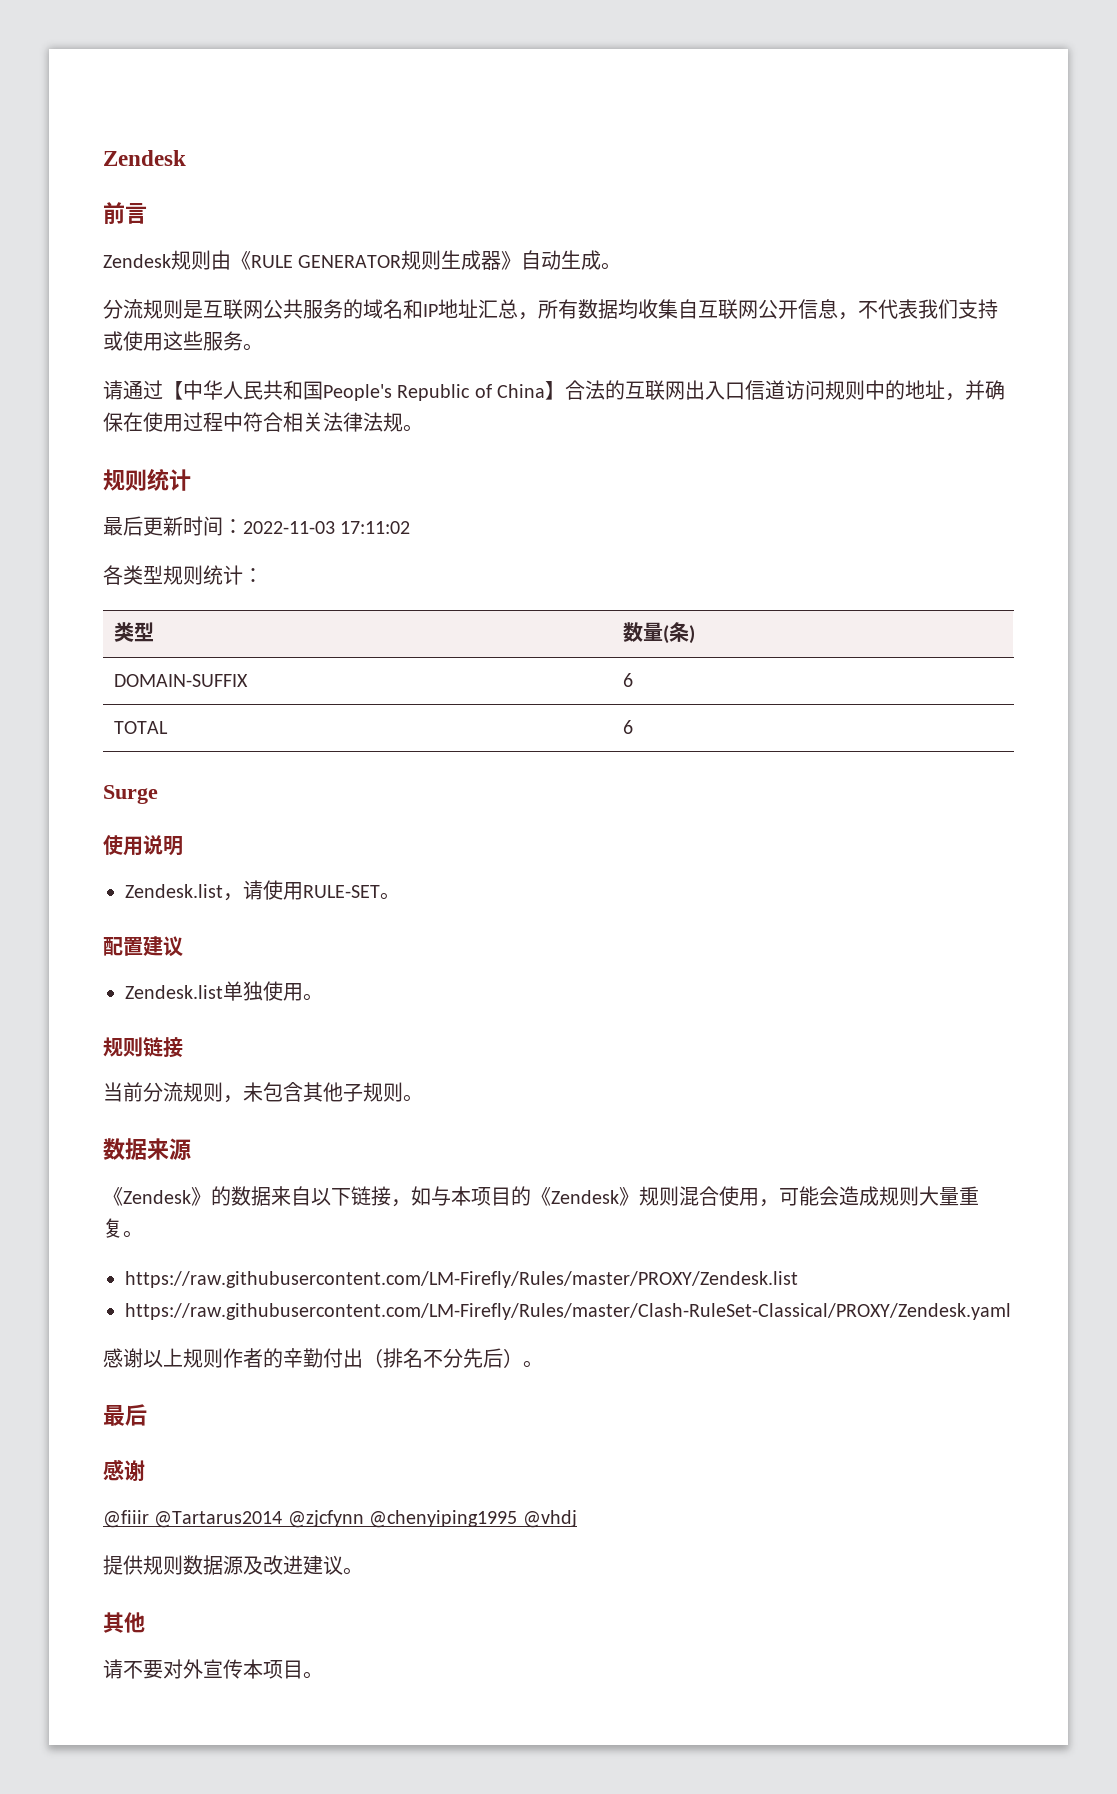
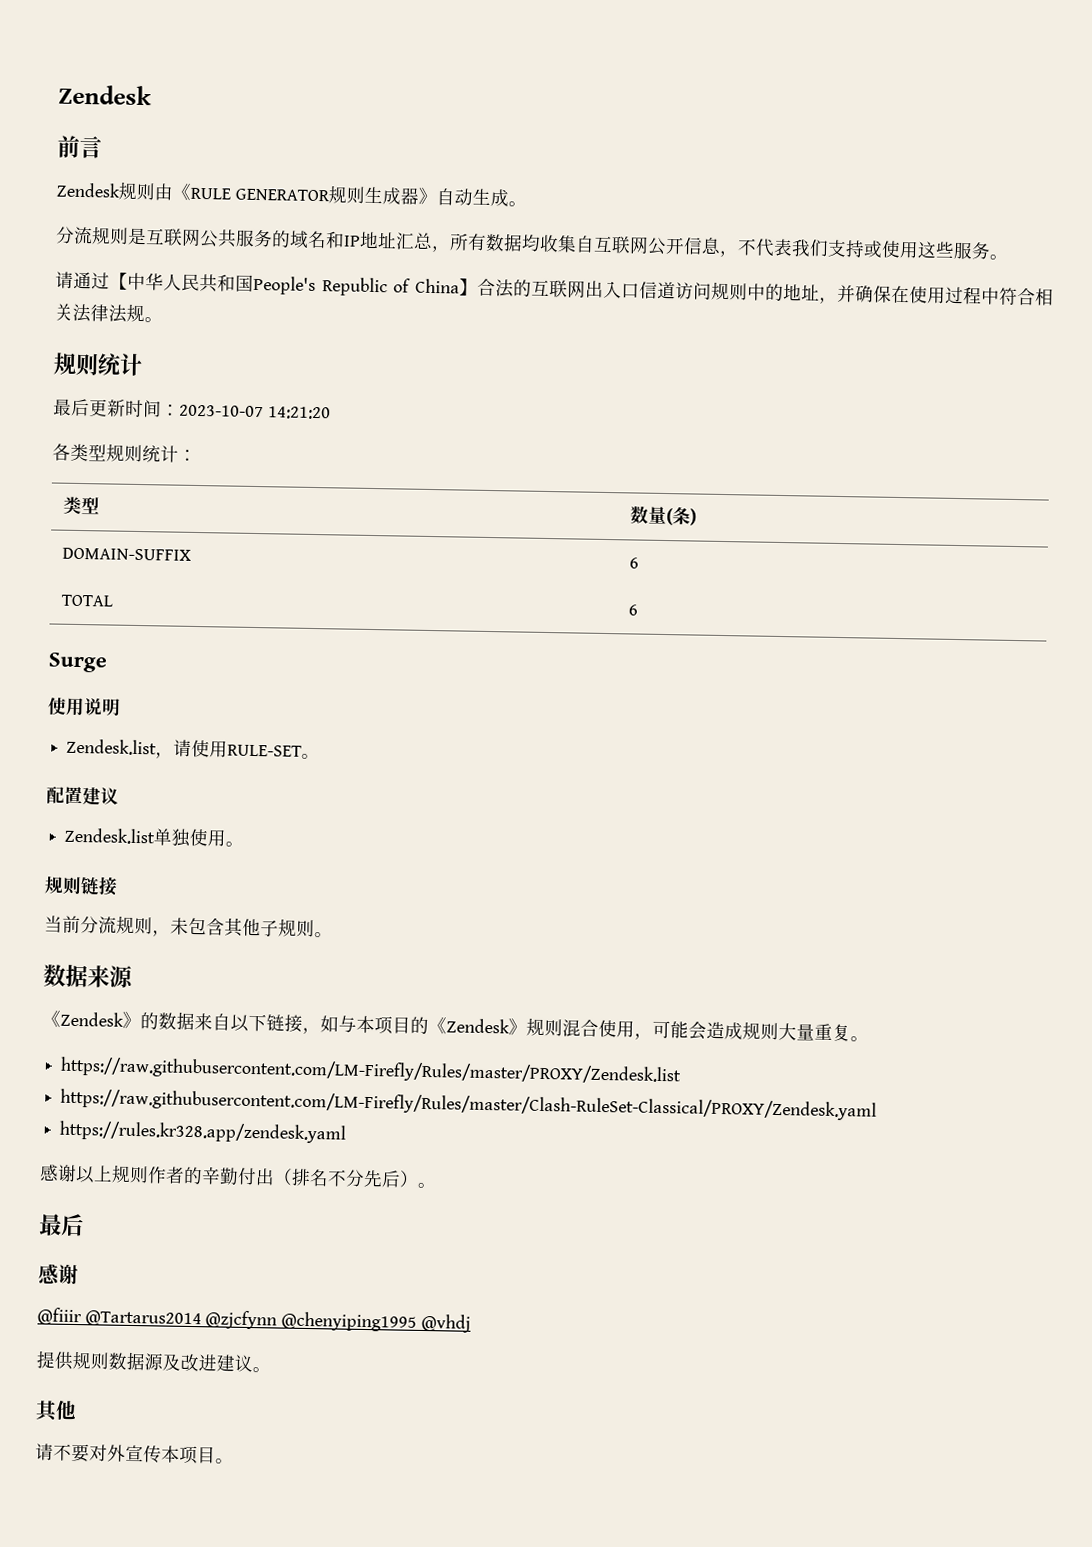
[243,521,411,534] 2022-11-03 17:11:02 -> [179,404,331,420] 2023-10-07 14:21:20
(1011, 1311) none -> [59,1120,347,1144] // https://rules.kr328.app/zendesk.yaml

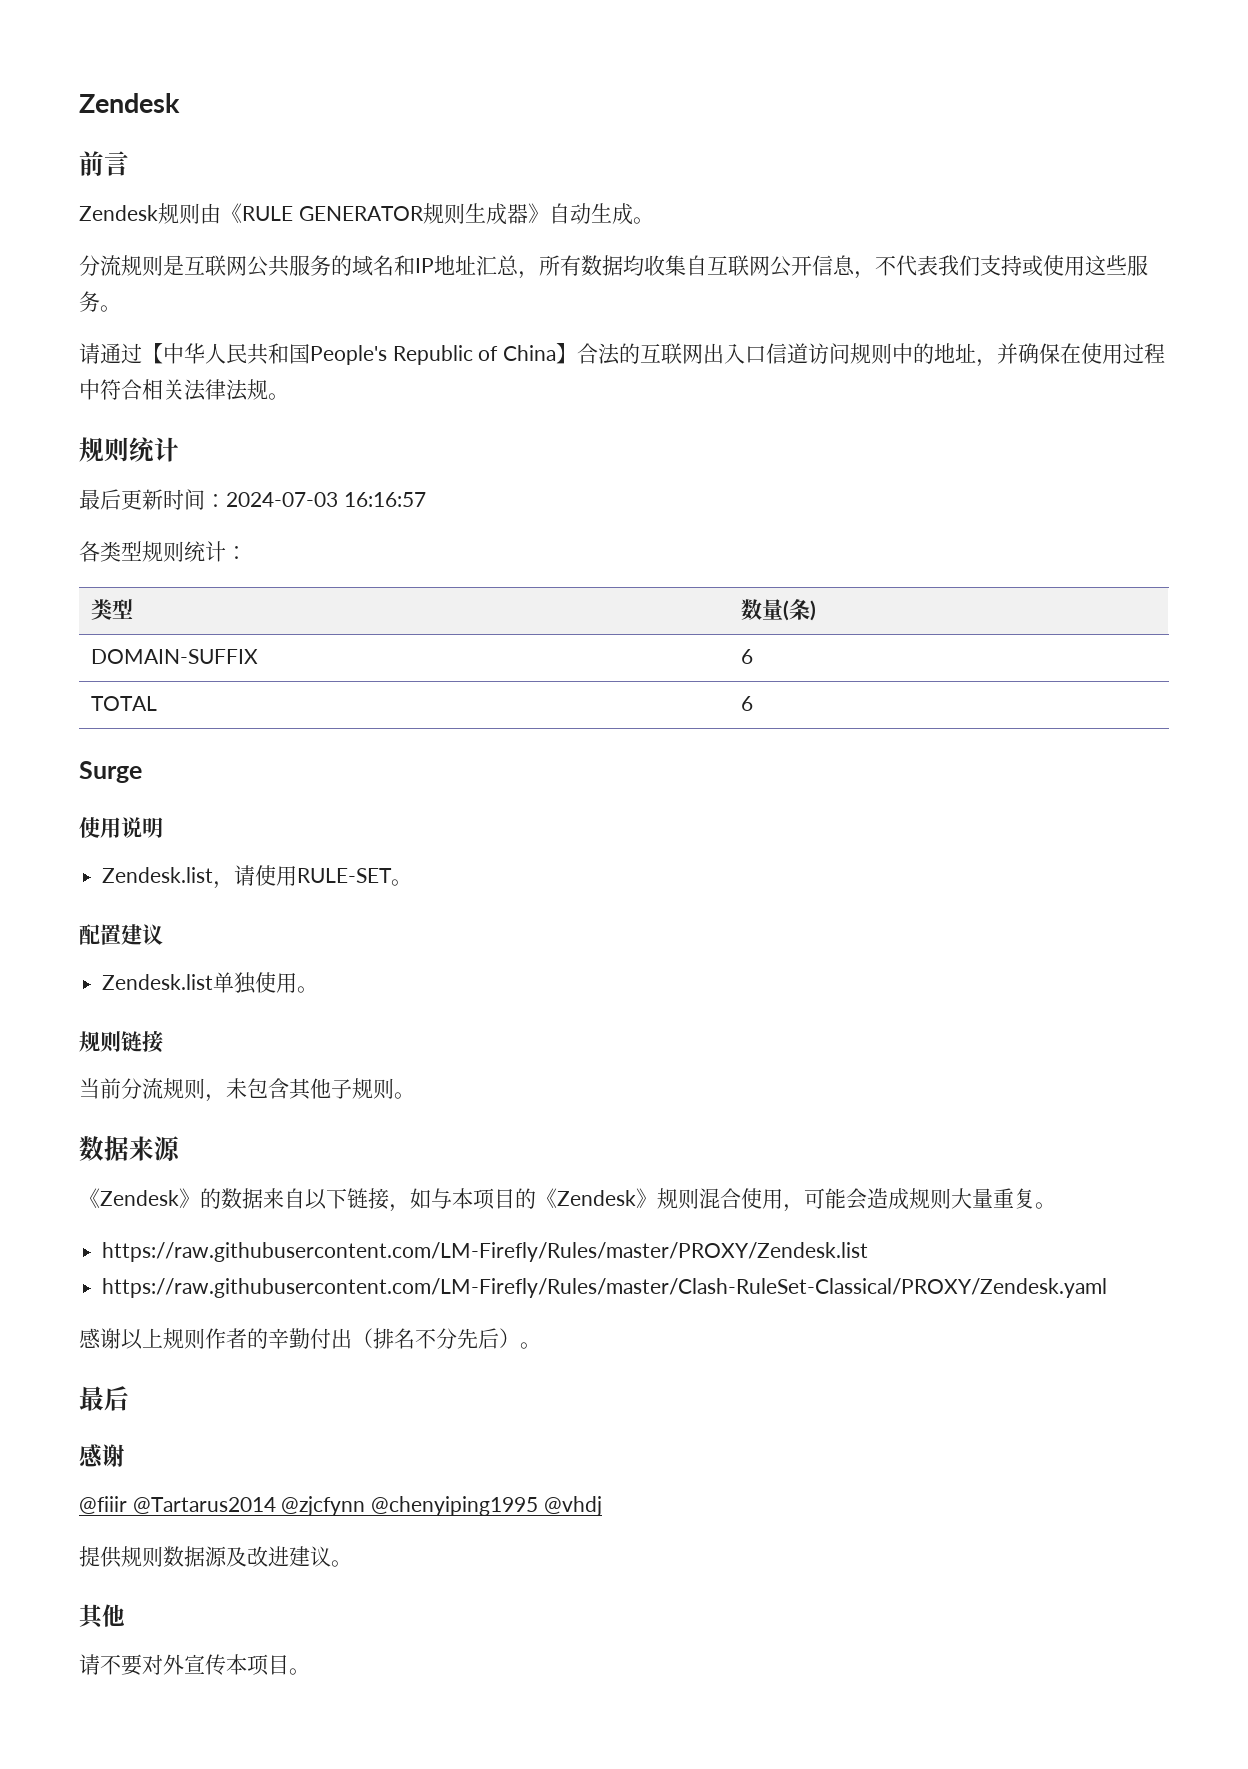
[179,404,331,420] 2023-10-07 14:21:20 -> [226,492,426,507] 2024-07-03 16:16:57
[59,1120,347,1144] // https://rules.kr328.app/zendesk.yaml -> (1108, 1288) none

